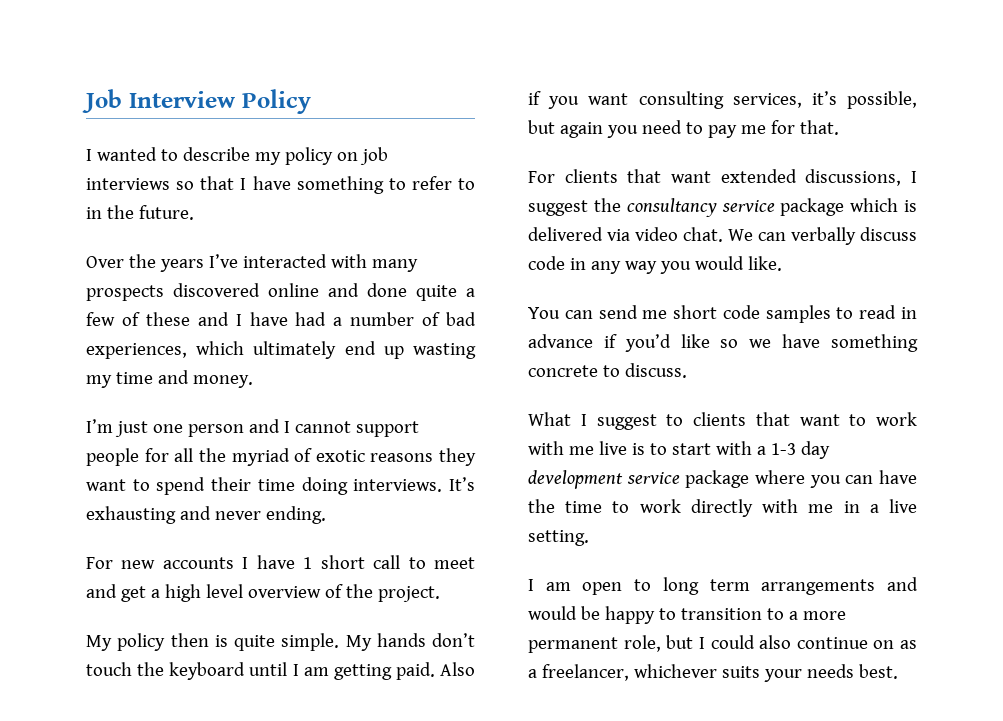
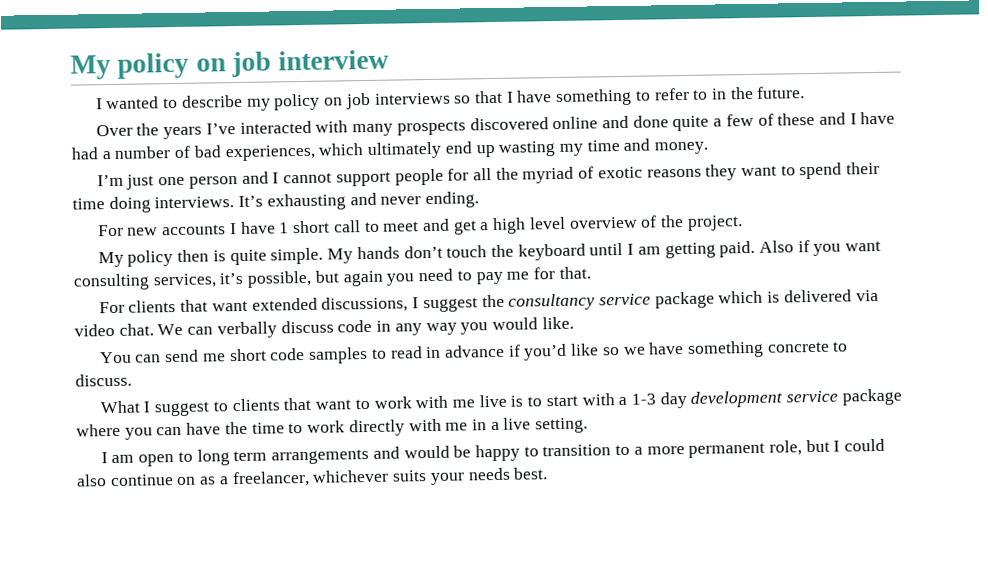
[82,89,311,114] Job Interview Policy -> [70,49,389,80] My policy on job interview

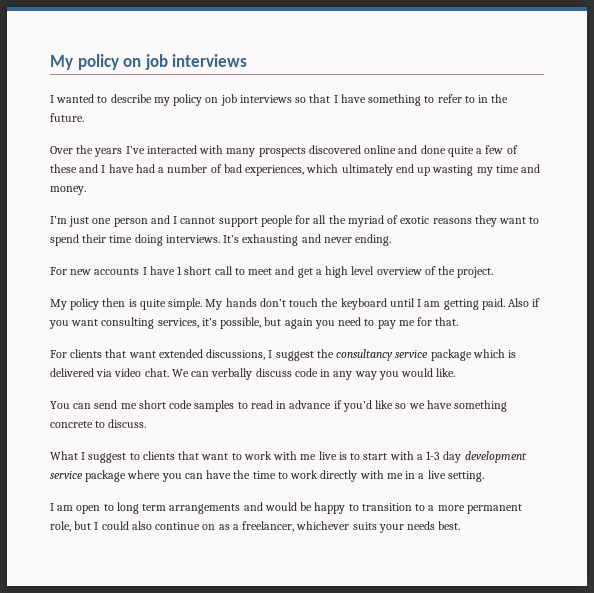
[277,49,389,71] interview -> [172,54,248,67] interviews

